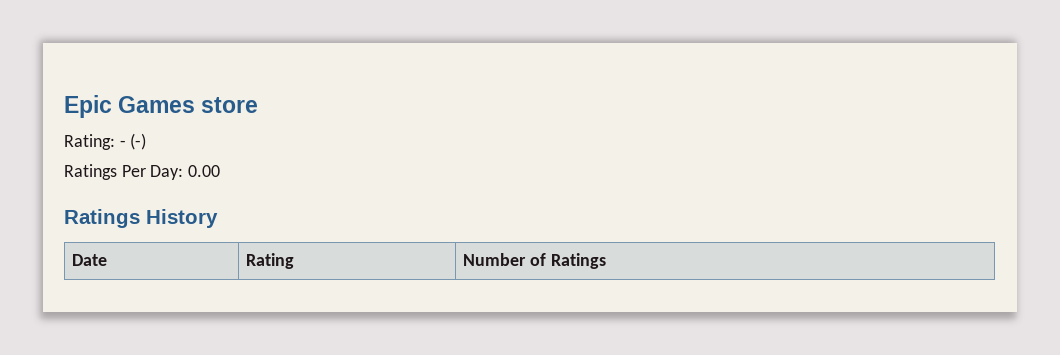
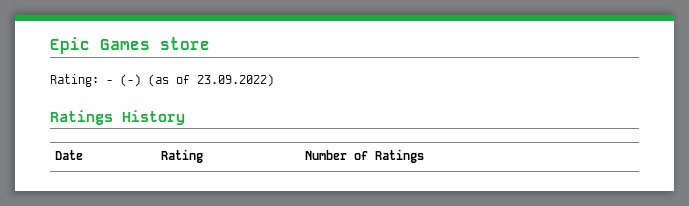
[64,164,221,180] // Ratings Per Day: 0.00 -> [148,74,274,87] (as of 23.09.2022)

